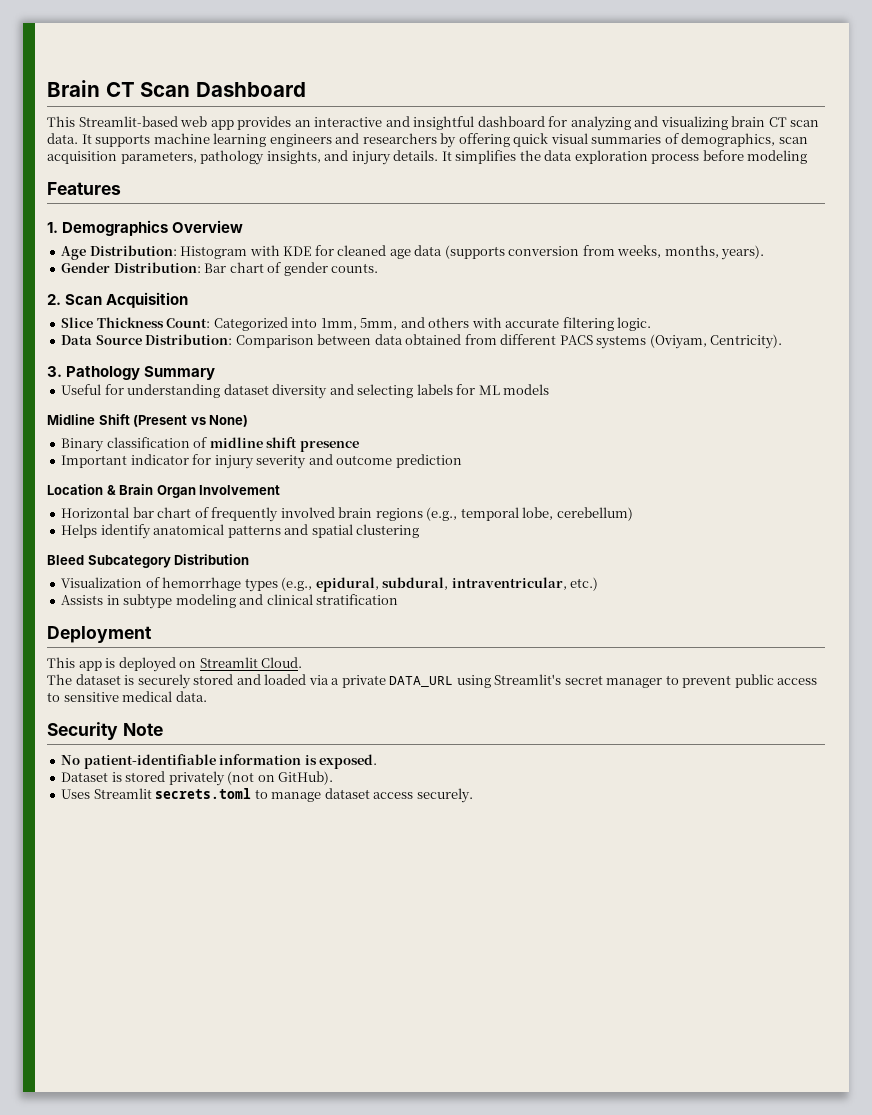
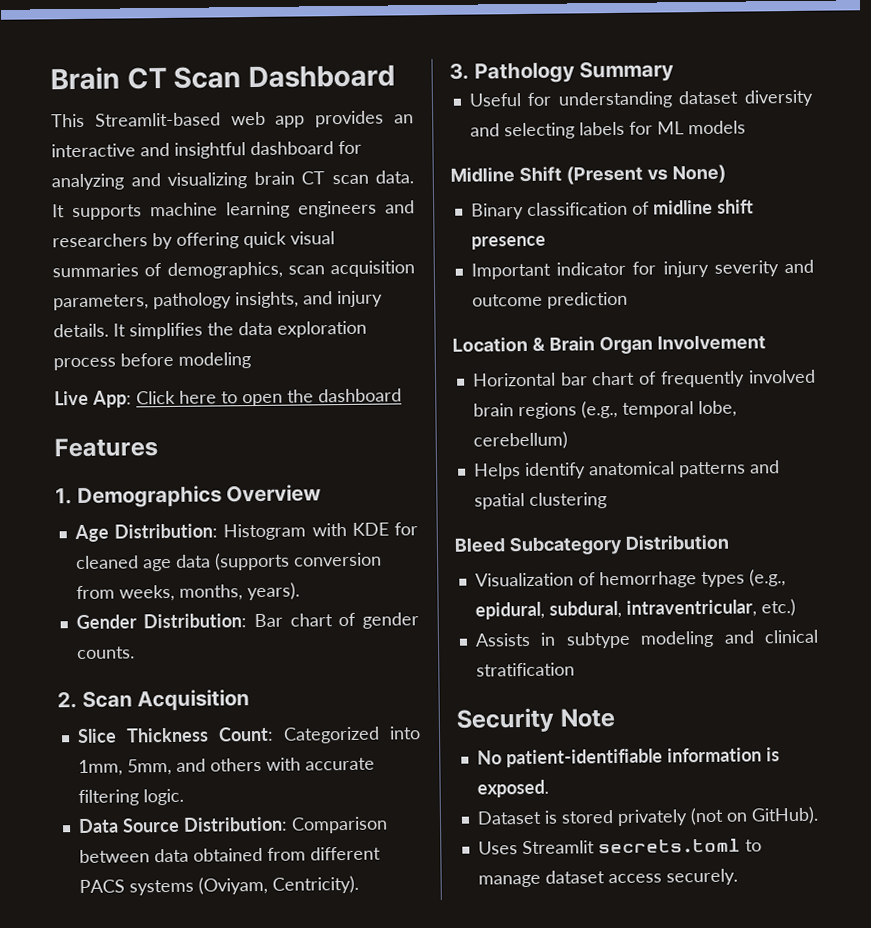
(808, 157) none -> [54,388,402,408] // Live App: Click here to open the dashboard
[47,626,152,643] [47,657,303,672] [47,674,818,689] [47,691,207,702] // Deployment // This app is deployed on Streamlit Cloud. // The dataset is securely stored and loaded via a private DATA_URL using Streamlit's secret manager to prevent public access to sensitive medical data. -> (575, 669) none

